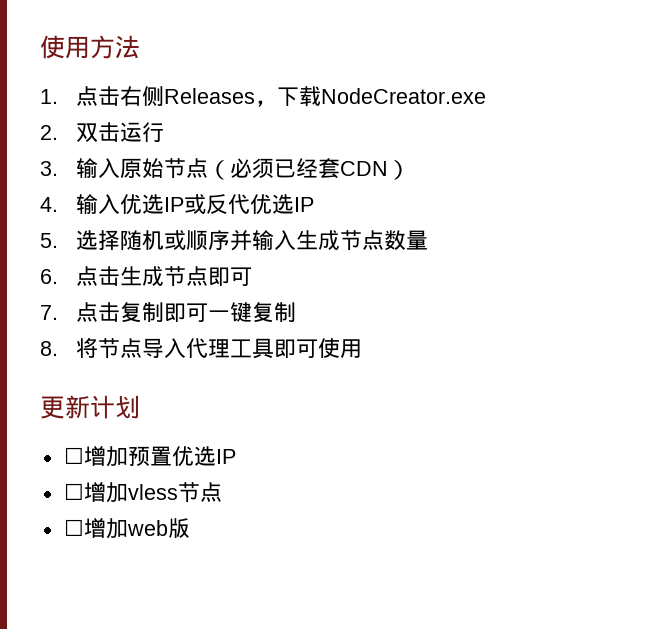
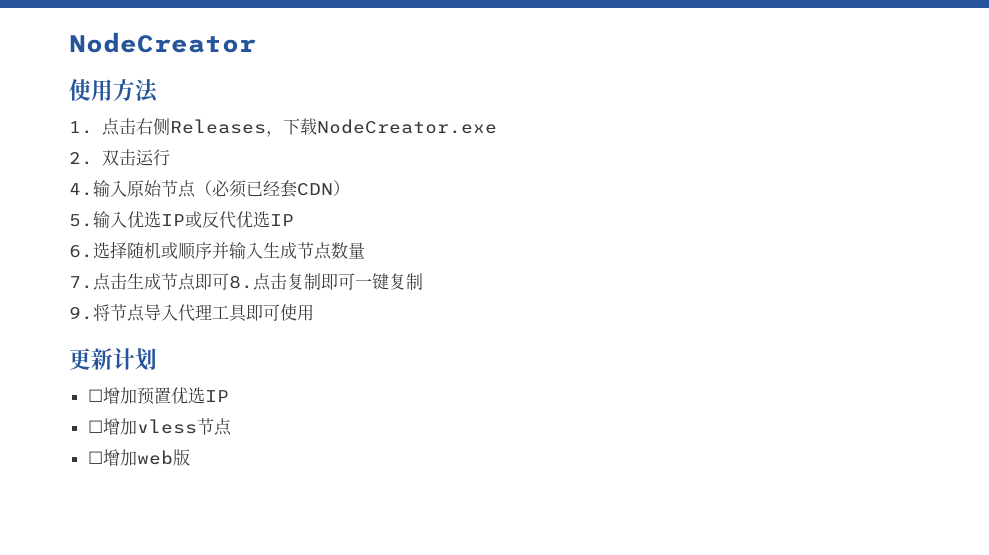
(40, 47) none -> [69,32,256,53] NodeCreator //
[40,161,58,176] 3. -> [69,183,93,196] 4.
[40,197,58,212] 4. -> [69,214,93,227] 5.
[40,233,58,248] 5. -> [69,245,93,258] 6.
[40,269,58,284] 6. -> [69,276,93,289] 7.
[40,305,58,320] // 7. -> [229,275,253,289] 8.
[40,341,58,356] 8. -> [69,306,93,320] 9.

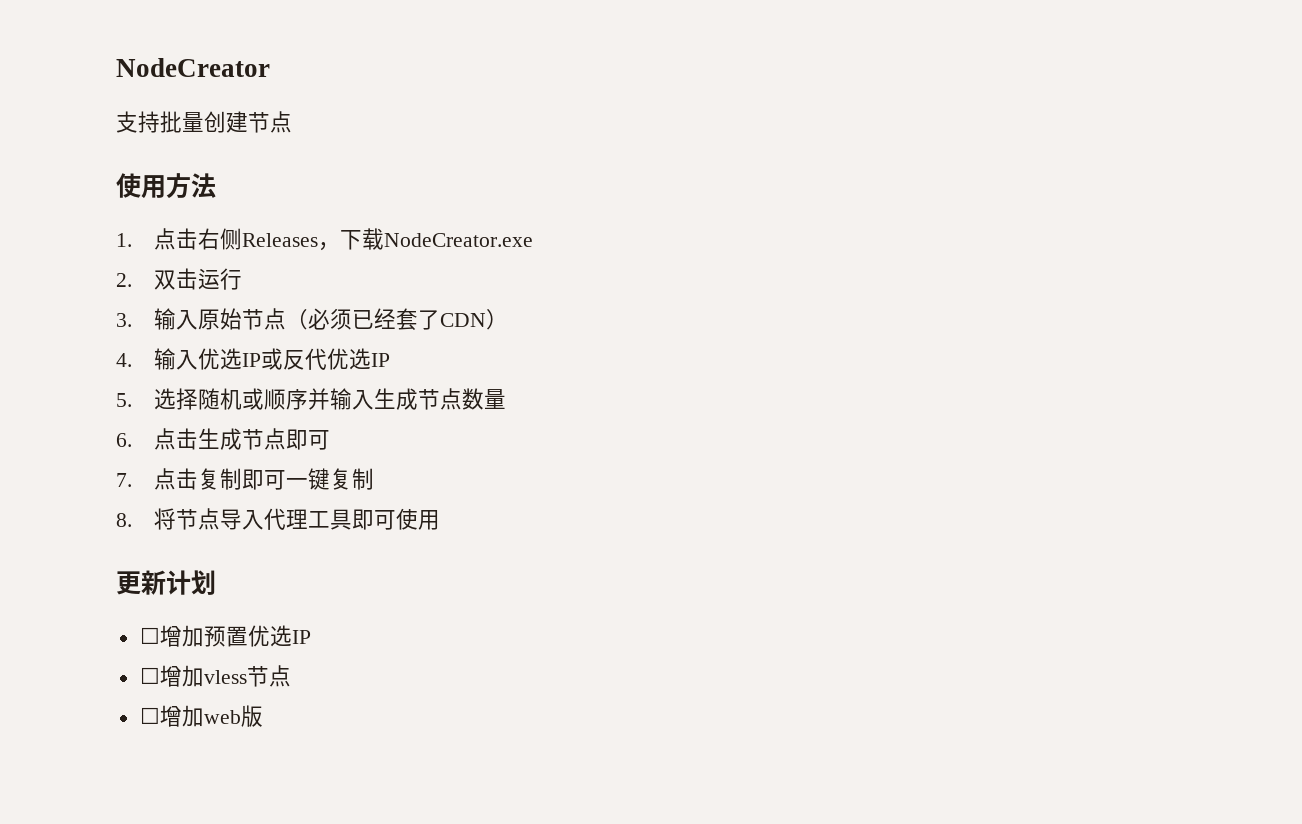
(256, 42) none -> [116,111,292,133] // 支持批量创建节点
[69,183,93,196] 4. -> [116,313,132,327] 3.
(297, 189) none -> [418,310,441,330] 了
[69,214,93,227] 5. -> [116,353,132,367] 4.
[69,245,93,258] 6. -> [116,393,132,407] 5.
[69,276,93,289] 7. -> [116,433,132,447] 6.
[229,275,253,289] 8. -> [116,473,132,487] // 7.
[69,306,93,320] 9. -> [116,513,132,527] 8.

